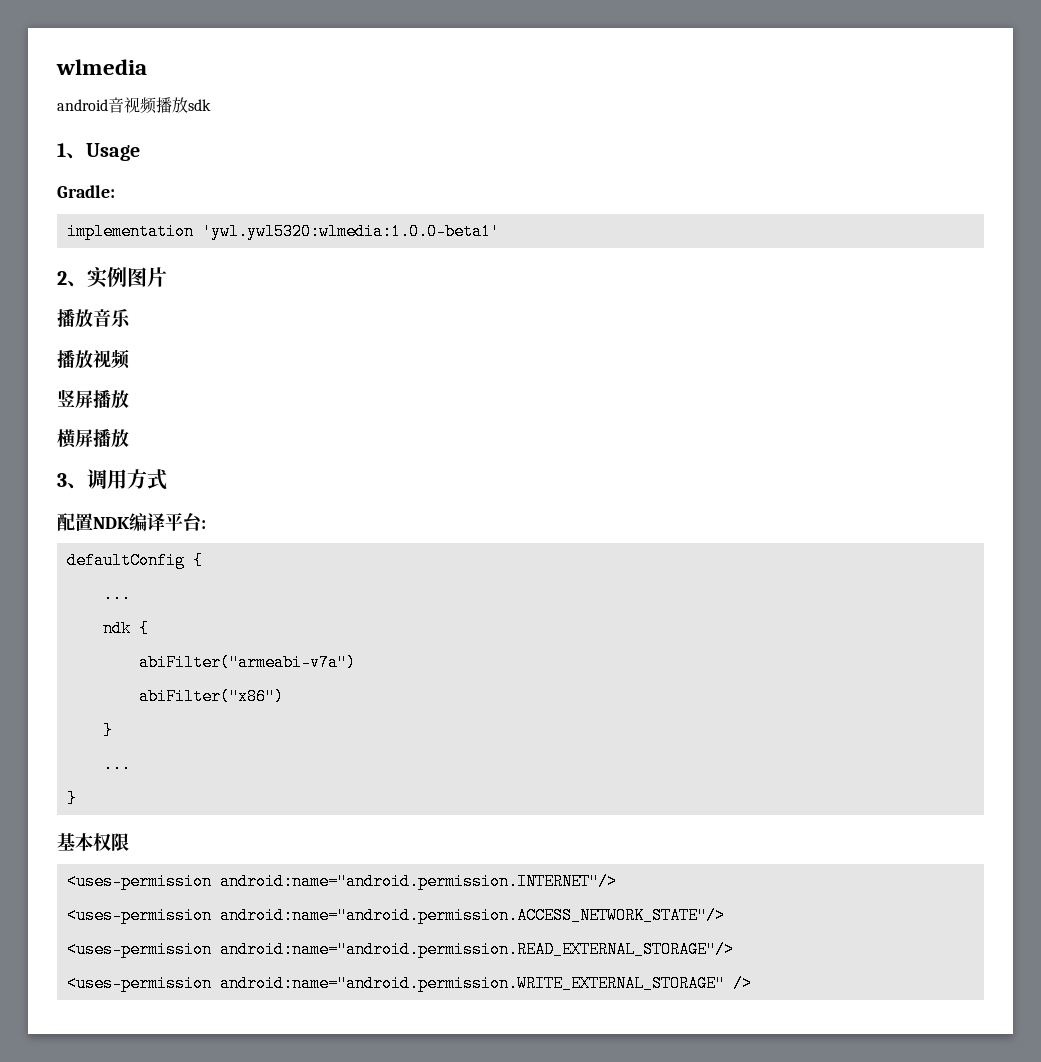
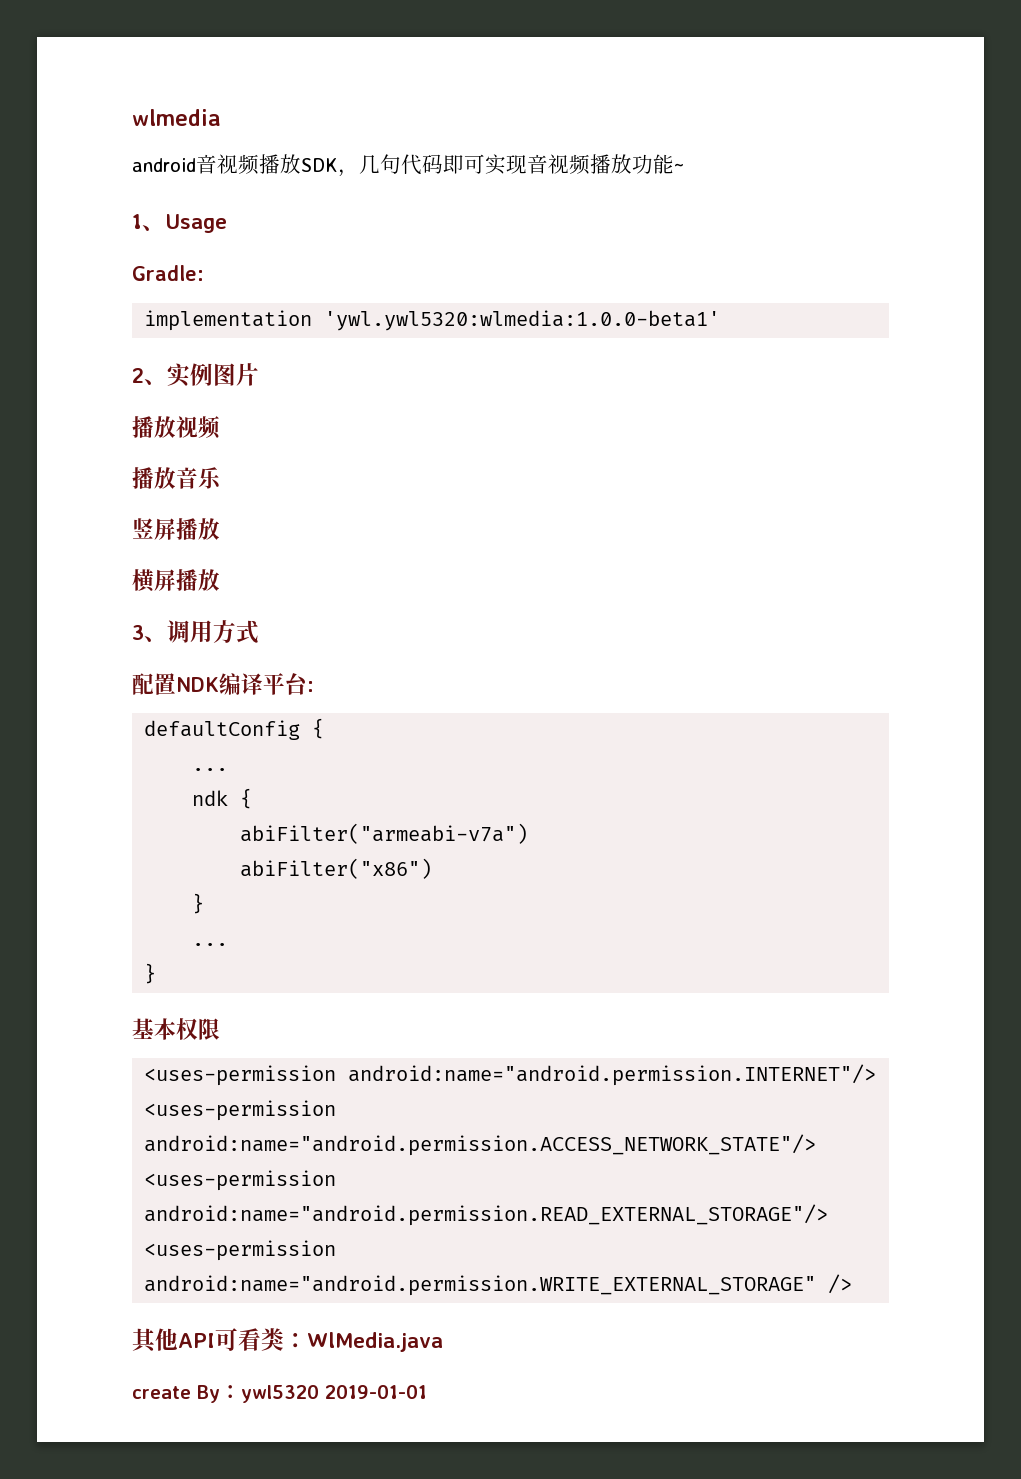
[188,99,211,111] sdk -> [301,154,684,177] SDK，几句代码即可实现音视频播放功能~
[93,309,131,327] [57,349,130,369] 音乐 // 播放视频 -> [176,416,221,439] [132,467,221,489] 视频 // 播放音乐
(752, 983) none -> [132,1328,443,1353] [132,1385,427,1403] // 其他API可看类：WlMedia.java // create By：ywl5320 2019-01-01

